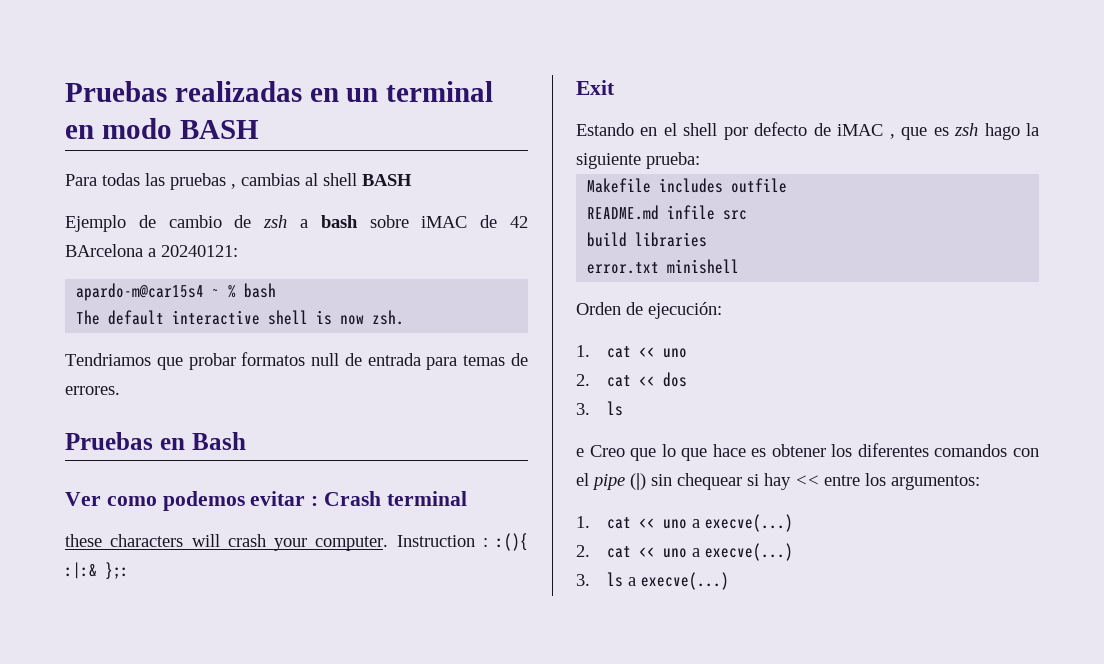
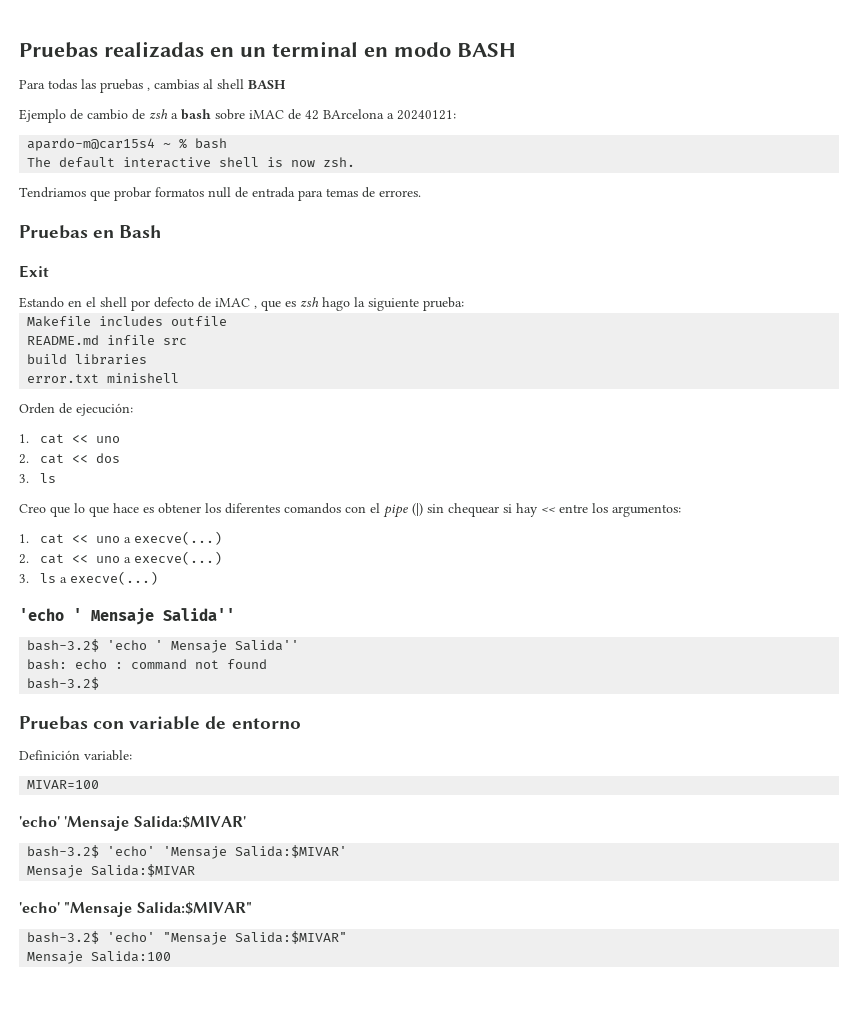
[65,491,467,511] [65,533,528,551] [65,562,129,580] // Ver como podemos evitar : Crash terminal // these characters will crash your computer. Instruction : :(){ :|:& };: -> (163, 231) none
[576,448,584,457] e -> (56, 478) none
(730, 581) none -> [19,608,235,625] [27,639,300,653] [27,659,268,670] [27,677,100,690] [19,716,301,730] [19,750,132,761] [27,780,100,789] [19,815,246,831] [27,845,348,859] [27,864,196,878] [19,901,252,917] [27,931,348,945] [27,951,172,964] // 'echo ' Mensaje Salida'' // bash-3.2$ 'echo ' Mensaje Salida'' // bash: echo : command not found // bash-3.2$ // Pruebas con variable de entorno // Definición variable: // MIVAR=100 // 'echo' 'Mensaje Salida:$MIVAR' // bash-3.2$ 'echo' 'Mensaje Salida:$MIVAR' // Mensaje Salida:$MIVAR // 'echo' "Mensaje Salida:$MIVAR" // bash-3.2$ 'echo' "Mensaje Salida:$MIVAR" // Mensaje Salida:100

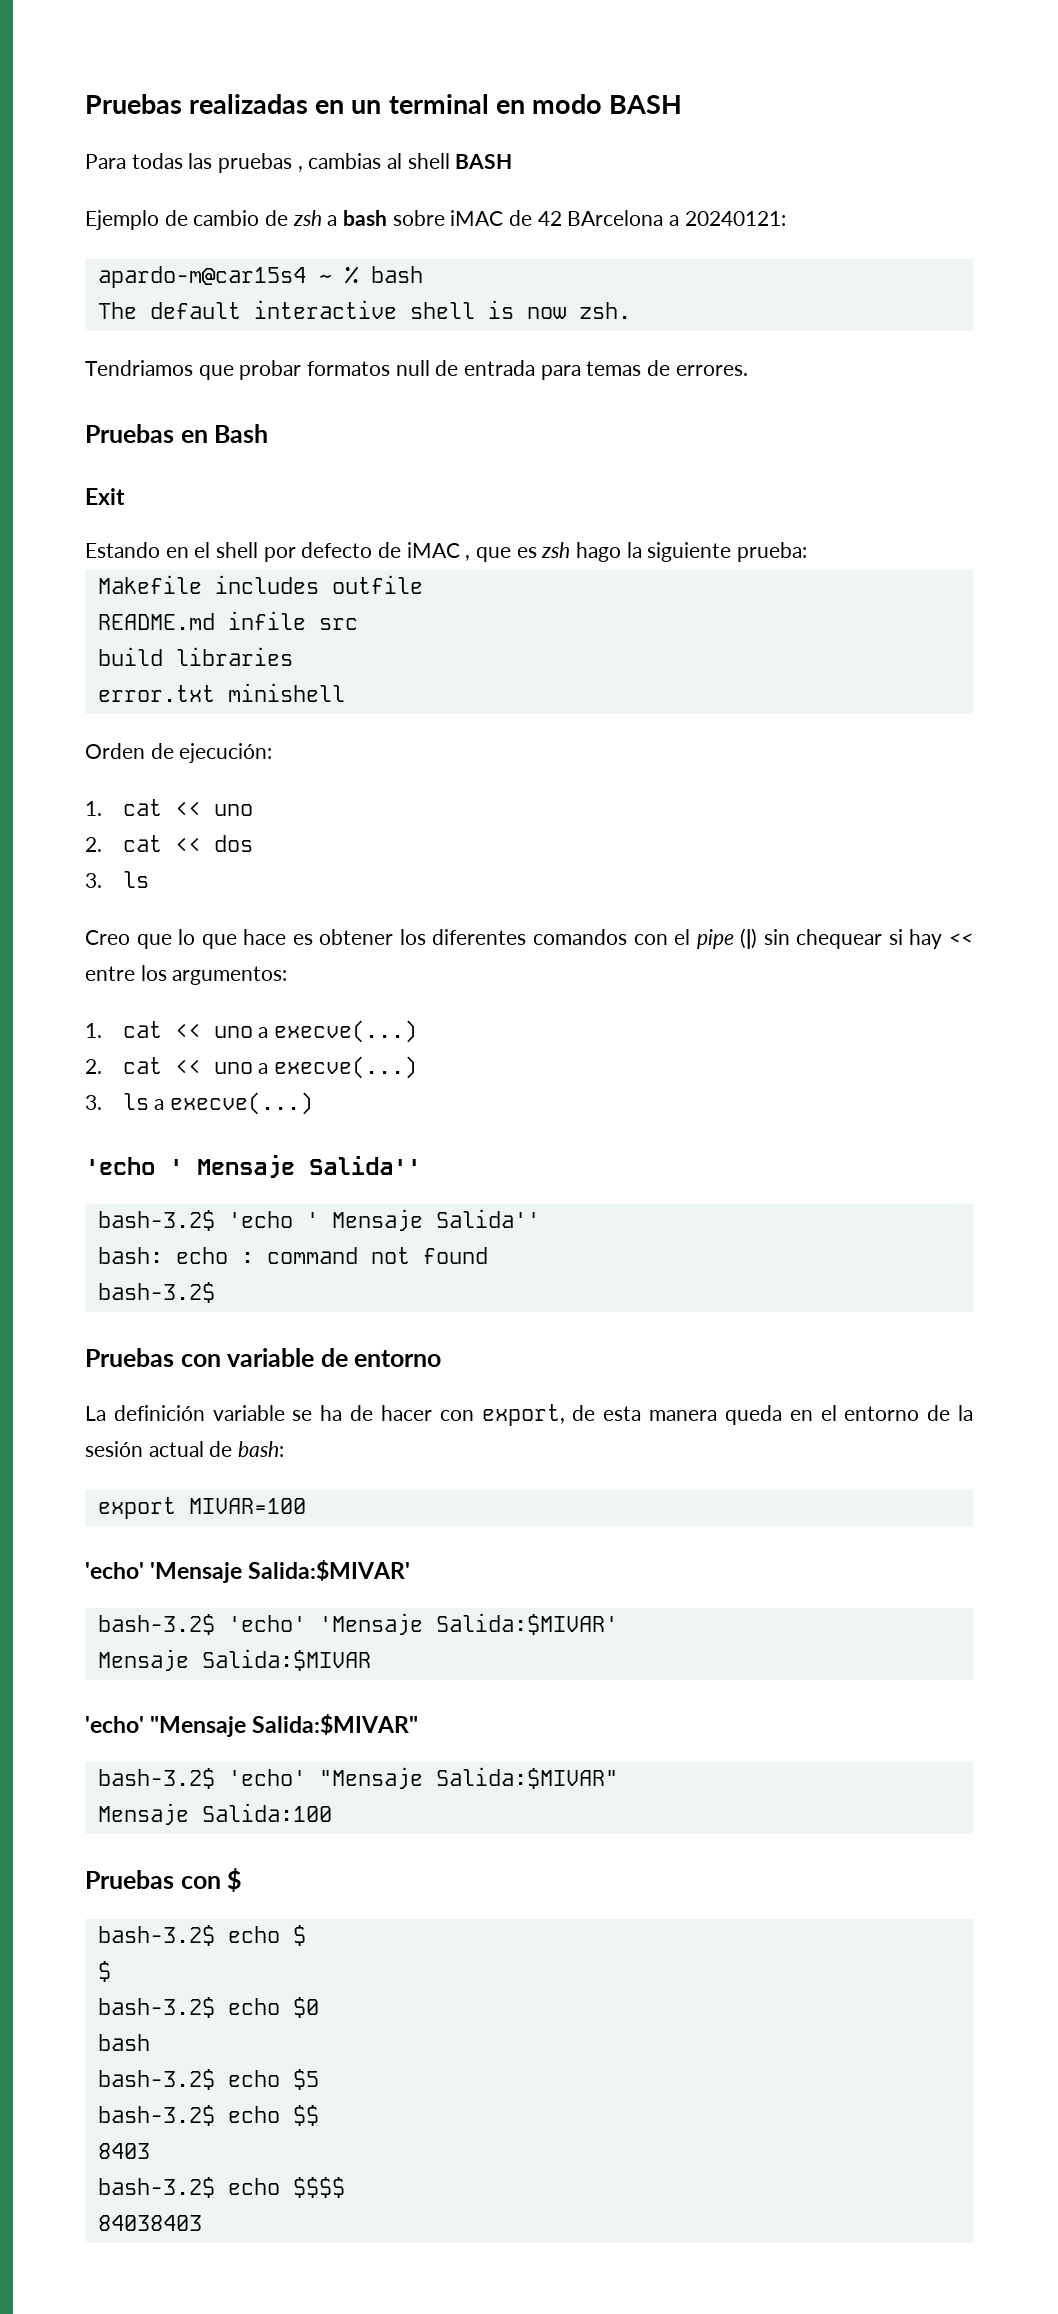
[19,750,132,761] Definición variable: // -> [85,1404,974,1426] [85,1441,285,1457] [97,1497,176,1519] La definición variable se ha de hacer con export, de esta manera queda en el entorno de la sesión actual de bash: // export
(172, 956) none -> [85,1868,243,1892] [97,1925,306,1946] [97,1961,111,1982] [97,1997,319,2018] [97,2034,150,2051] [97,2069,319,2090] [97,2105,319,2126] [97,2143,150,2159] [97,2177,345,2198] [97,2215,202,2231] // Pruebas con $ // bash-3.2$ echo $ // $ // bash-3.2$ echo $0 // bash // bash-3.2$ echo $5 // bash-3.2$ echo $$ // 8403 // bash-3.2$ echo $$$$ // 84038403

